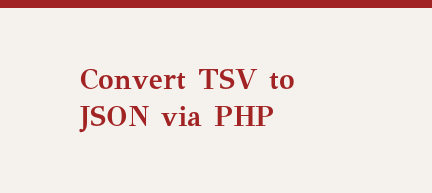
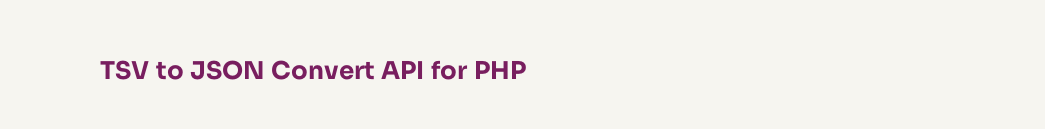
[80,68,186,90] Convert -> (100, 70) none
[161,106,202,126] via -> [270,60,469,80] Convert API for

